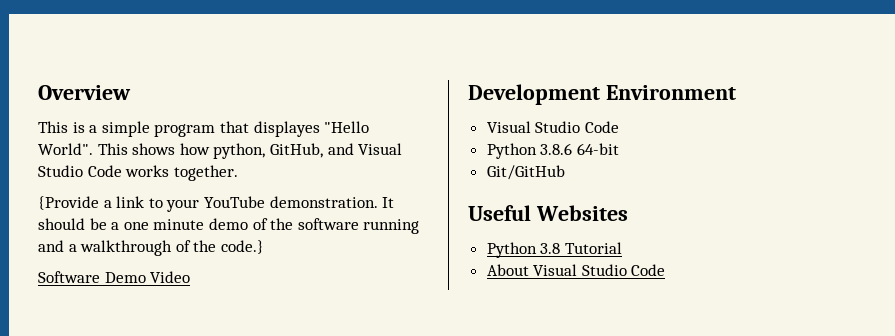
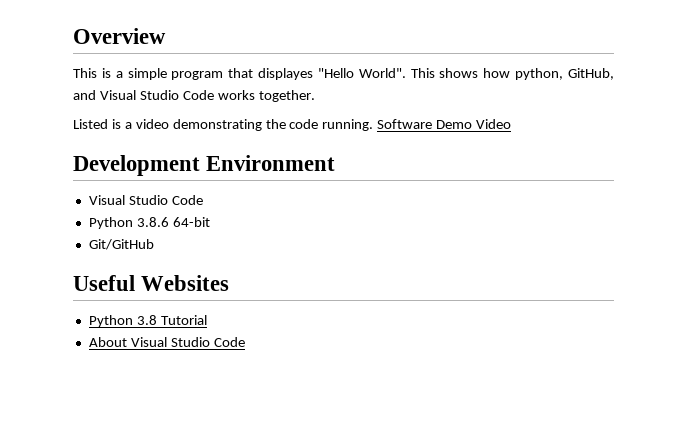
[38,196,395,212] [38,218,420,234] [38,240,264,256] {Provide a link to your YouTube demonstration. It should be a one minute demo of the software running and a walkthrough of the code.} // -> [73,119,374,131] Listed is a video demonstrating the code running.

